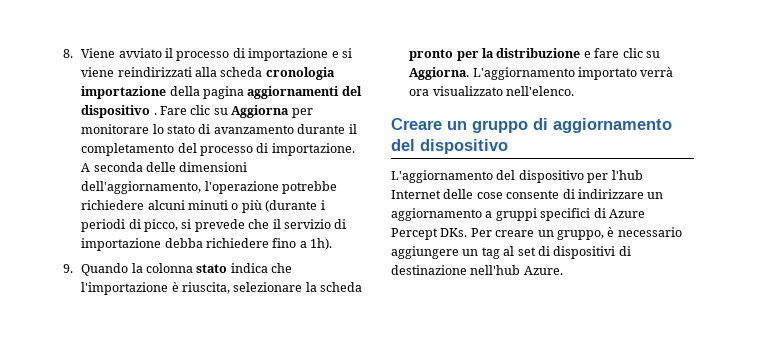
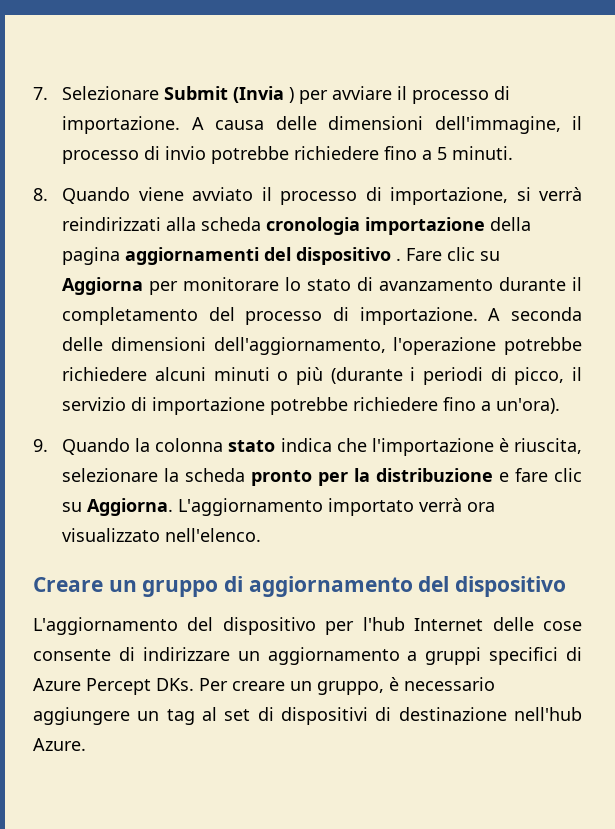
[63,48,352,61] [81,67,115,77] 8. Viene avviato il processo di importazione e si viene -> [33,86,511,104] [62,116,582,134] [62,146,514,164] [33,187,583,205] 7. Selezionare Submit (Invia ) per avviare il processo di importazione. A causa delle dimensioni dell'immagine, il processo di invio potrebbe richiedere fino a 5 minuti. // 8. Quando viene avviato il processo di importazione, si verrà
[181,219,270,232] si prevede che -> (565, 376) none
[164,238,333,250] debba richiedere fino a 1h). -> [270,397,561,415] potrebbe richiedere fino a un'ora).

